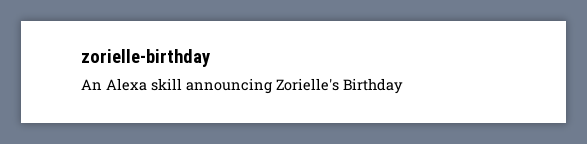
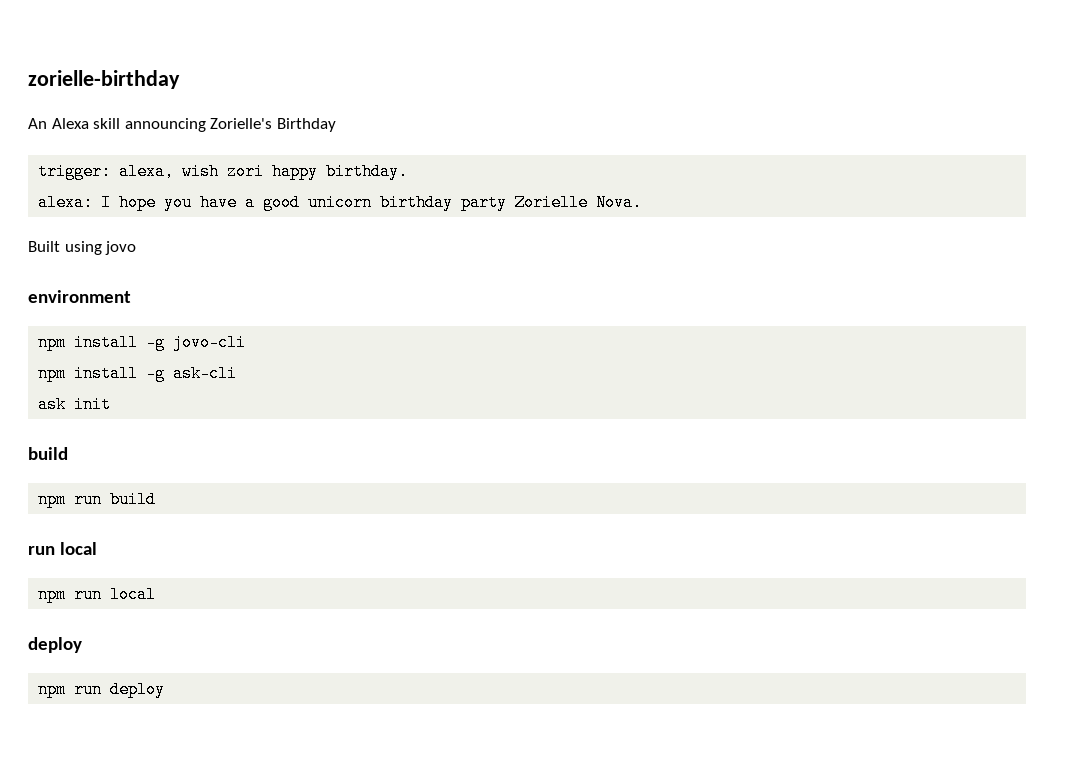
(403, 86) none -> [38,163,409,180] [38,194,643,211] [28,241,137,255] [28,290,131,303] [38,334,247,351] [38,365,238,382] [38,396,112,413] [28,447,68,460] [38,491,157,508] [28,542,97,555] [38,586,157,603] [28,637,82,653] [38,681,166,698] // trigger: alexa, wish zori happy birthday. // alexa: I hope you have a good unicorn birthday party Zorielle Nova. // Built using jovo // environment // npm install -g jovo-cli // npm install -g ask-cli // ask init // build // npm run build // run local // npm run local // deploy // npm run deploy

